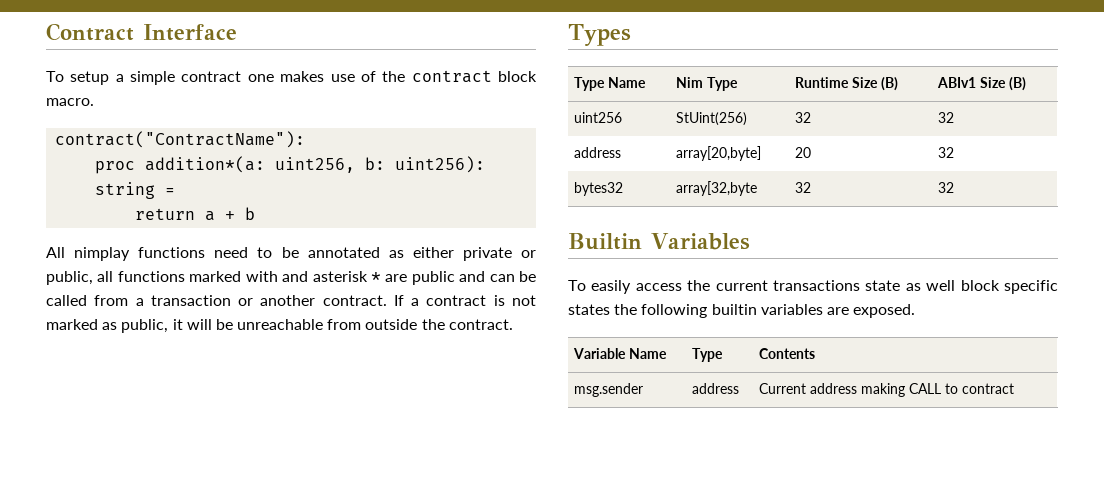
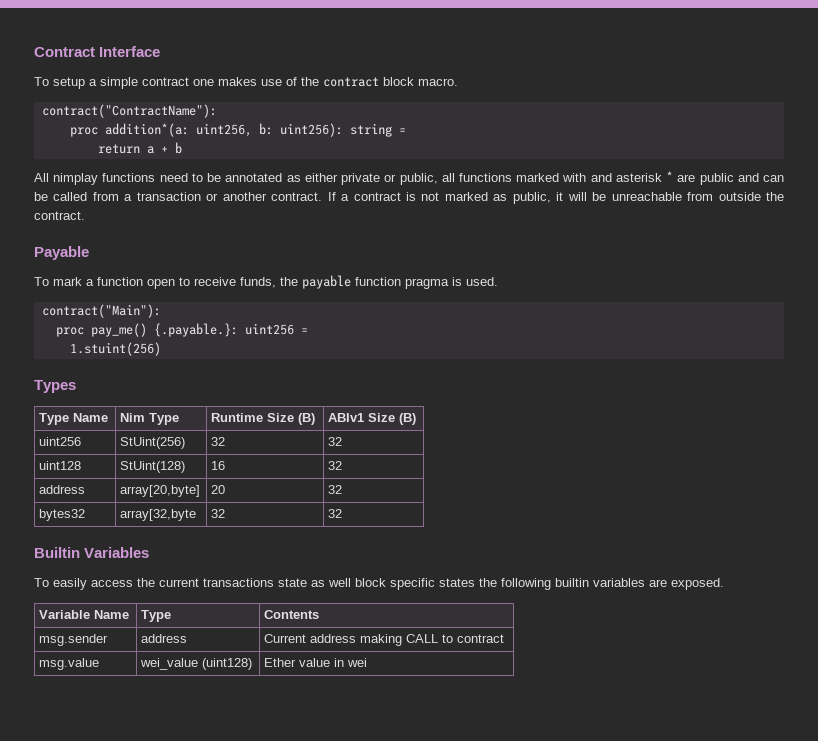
(513, 324) none -> [34,246,89,260] [34,275,498,289] [41,304,161,318] [55,323,308,337] [69,342,161,356] // Payable // To mark a function open to receive funds, the payable function pragma is used. // contract("Main"): // proc pay_me() {.payable.}: uint256 = // 1.stuint(256)
(955, 117) none -> [39,461,82,470] [120,461,186,473] [211,461,226,470] [328,461,343,470] // uint128 | StUint(128) | 16 | 32
(1015, 388) none -> [39,658,100,670] [140,658,253,670] [264,658,368,667] // msg.value | wei_value (uint128) | Ether value in wei

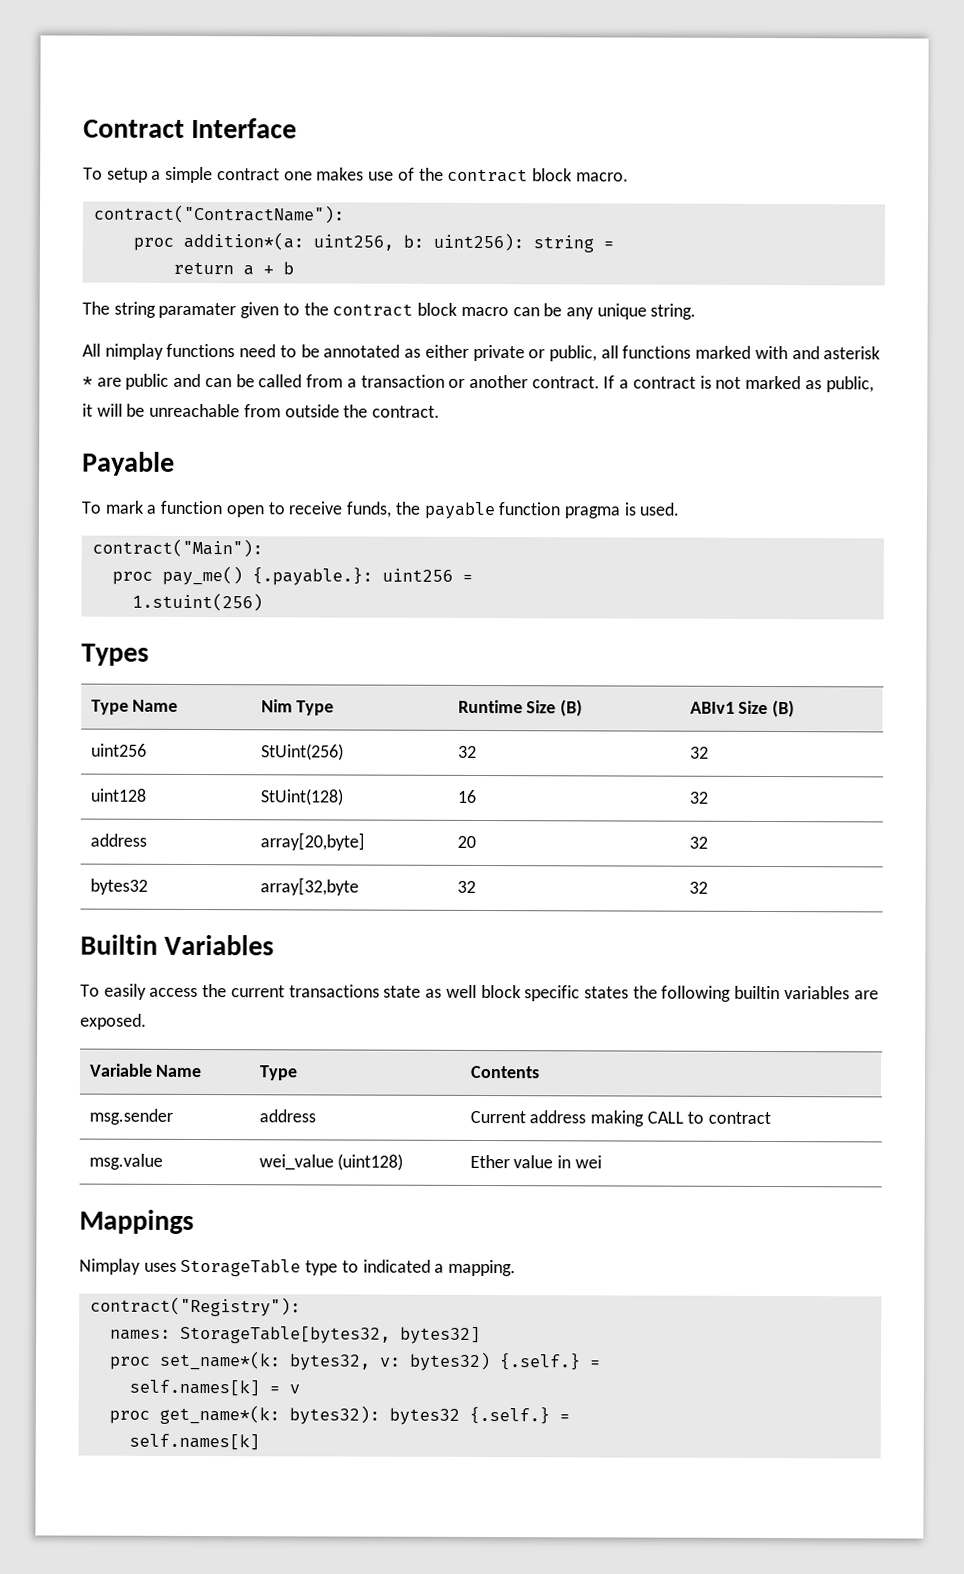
(182, 148) none -> [82,301,697,320] // The string paramater given to the contract block macro can be any unique string.
(368, 662) none -> [79,1209,194,1234] [79,1258,517,1277] [89,1296,301,1317] [109,1325,481,1344] [108,1350,600,1372] [128,1379,300,1397] [108,1404,570,1425] [128,1433,260,1451] // Mappings // Nimplay uses StorageTable type to indicated a mapping. // contract("Registry"): // names: StorageTable[bytes32, bytes32] // proc set_name*(k: bytes32, v: bytes32) {.self.} = // self.names[k] = v // proc get_name*(k: bytes32): bytes32 {.self.} = // self.names[k]

